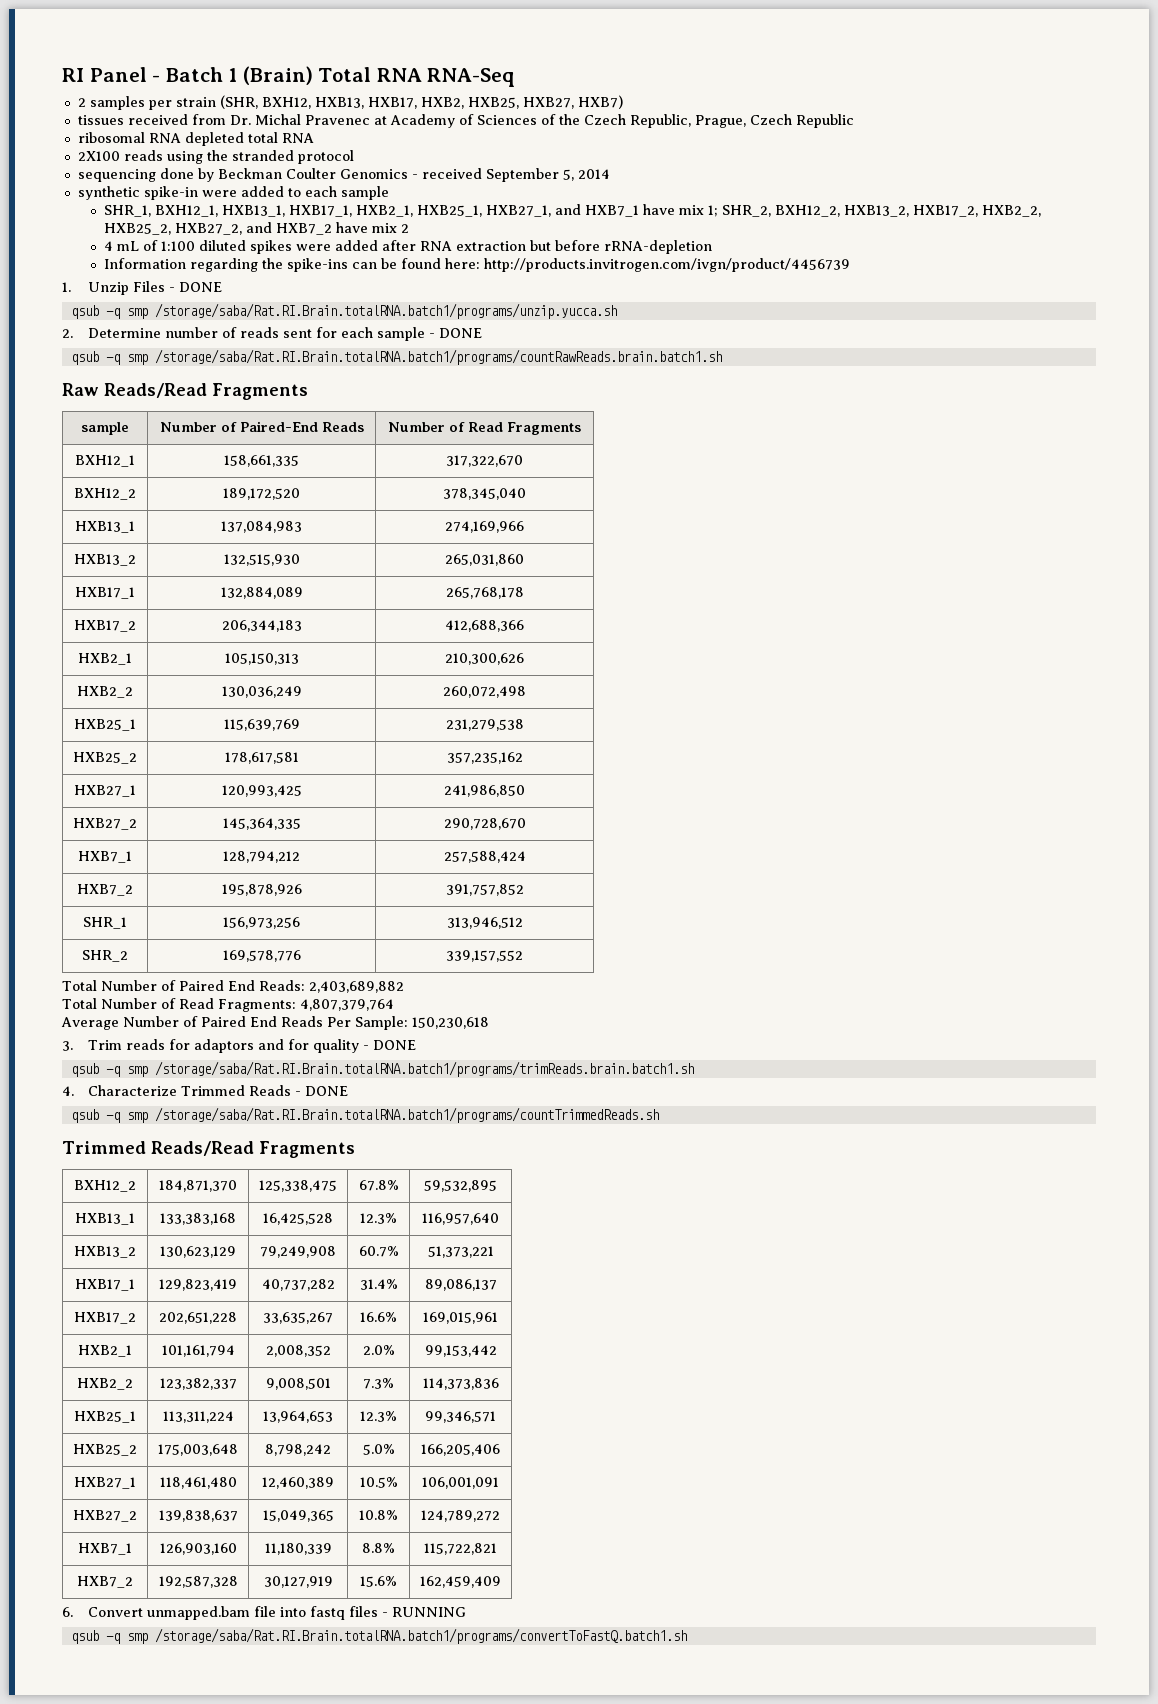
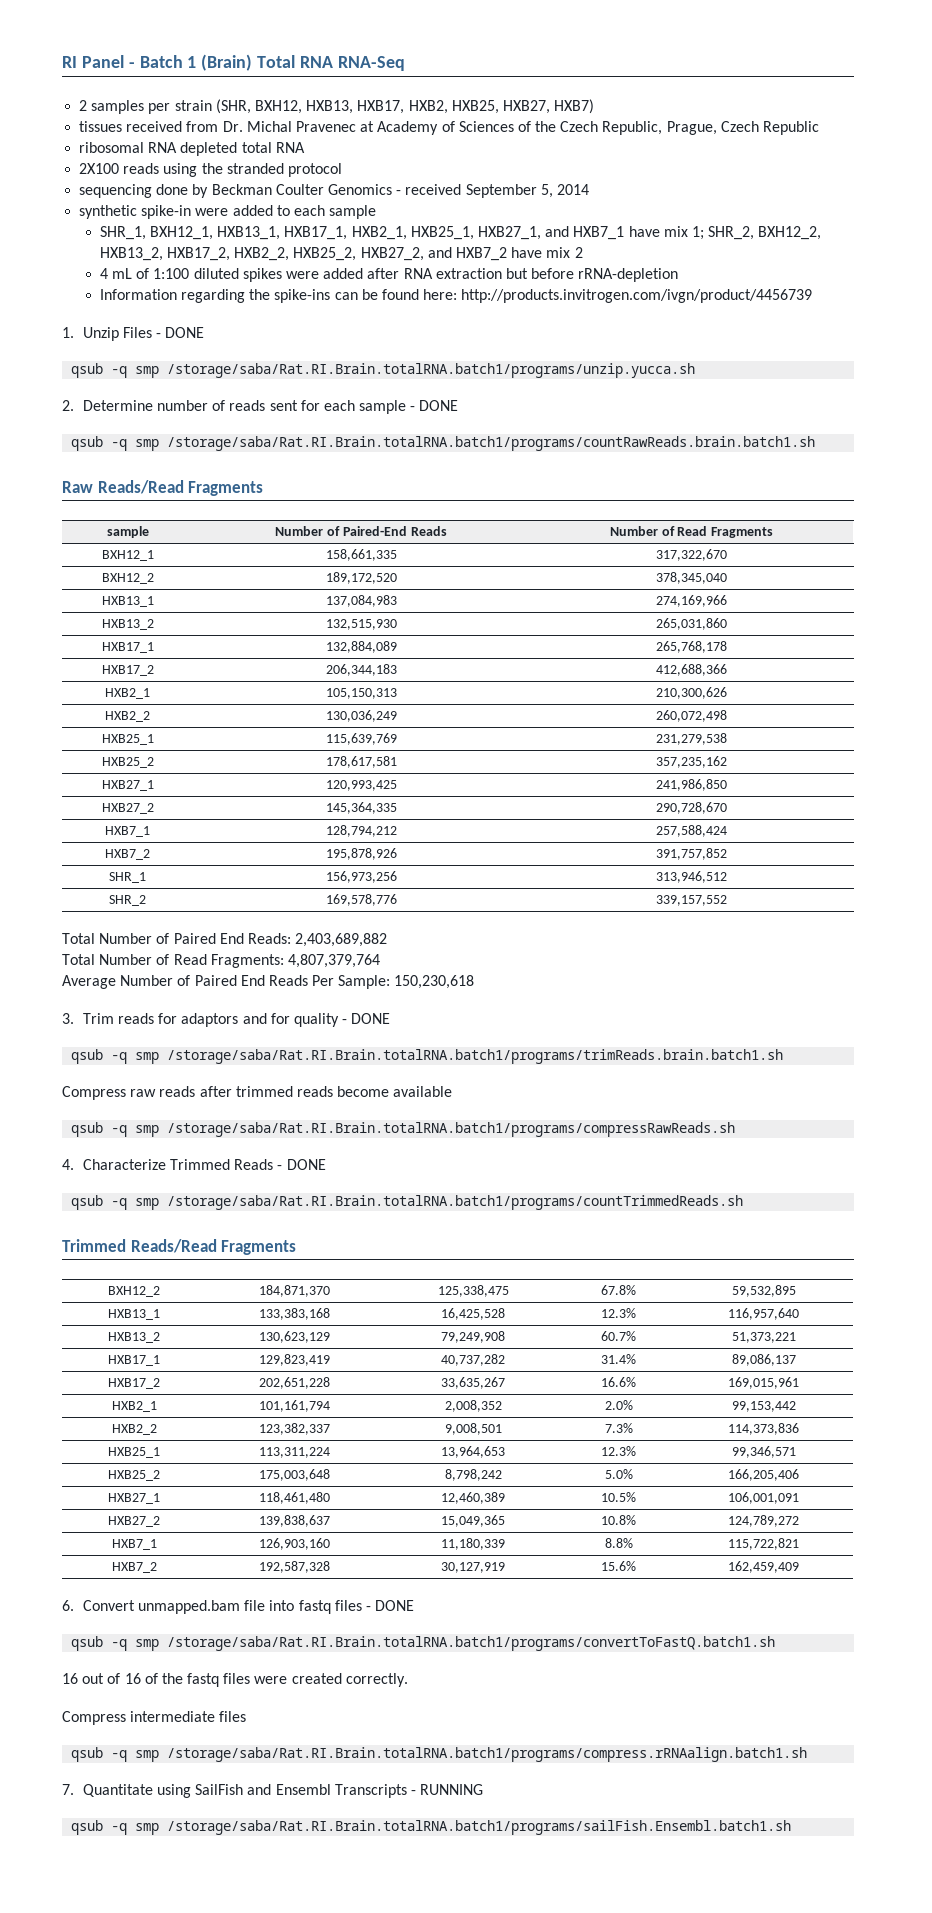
(694, 1069) none -> [62,1086,453,1100] [71,1122,736,1137] // Compress raw reads after trimmed reads become available // qsub -q smp /storage/saba/Rat.RI.Brain.totalRNA.batch1/programs/compressRawReads.sh
(388, 1614) none -> [375,1600,415,1611] [71,1636,776,1651] [62,1673,408,1687] [62,1711,247,1725] [71,1747,808,1762] [62,1784,416,1798] DONE // qsub -q smp /storage/saba/Rat.RI.Brain.totalRNA.batch1/programs/convertToFastQ.batch1.sh // 16 out of 16 of the fastq files were created correctly. // Compress intermediate files // qsub -q smp /storage/saba/Rat.RI.Brain.totalRNA.batch1/programs/compress.rRNAalign.batch1.sh // 7. Quantitate using SailFish and Ensembl Transcripts -
[154,1628,687,1644] /storage/saba/Rat.RI.Brain.totalRNA.batch1/programs/convertToFastQ.batch1.sh -> [167,1820,792,1835] /storage/saba/Rat.RI.Brain.totalRNA.batch1/programs/sailFish.Ensembl.batch1.sh

